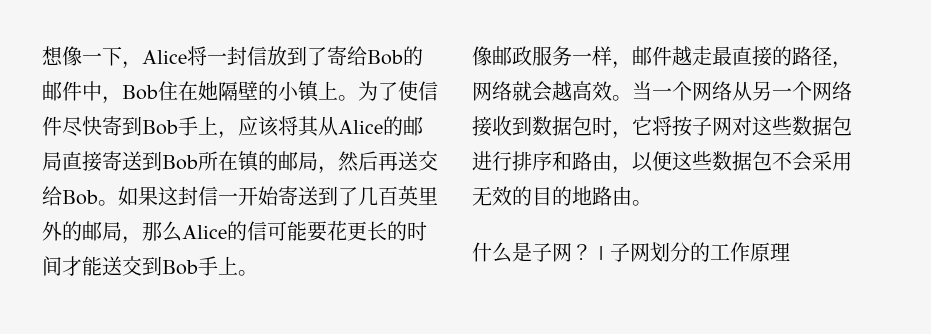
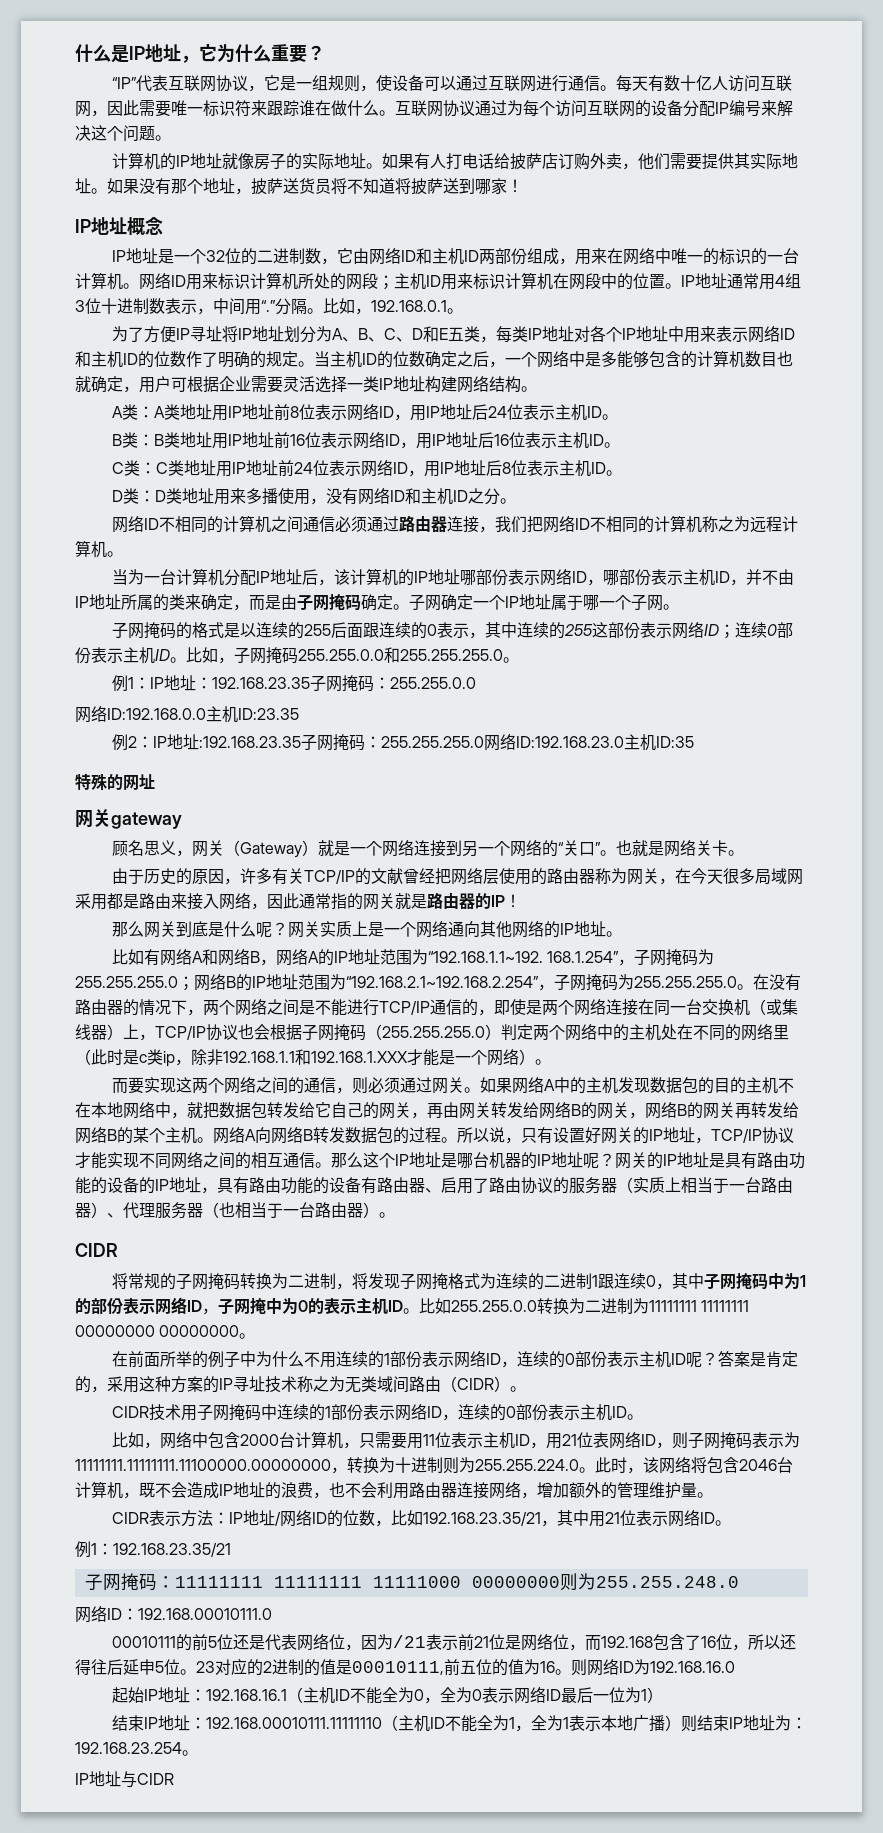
[42,46,423,69] [42,81,438,104] [42,116,423,139] [42,151,438,174] [42,186,438,206] [42,221,427,244] [42,256,258,276] [472,46,852,69] [472,81,852,102] [472,116,852,139] [472,151,852,174] [472,186,652,206] [472,242,790,263] 想像一下，Alice将一封信放到了寄给Bob的邮件中，Bob住在她隔壁的小镇上。为了使信件尽快寄到Bob手上，应该将其从Alice的邮局直接寄送到Bob所在镇的邮局，然后再送交给Bob。如果这封信一开始寄送到了几百英里外的邮局，那么Alice的信可能要花更长的时间才能送交到Bob手上。 // 像邮政服务一样，邮件越走最直接的路径，网络就会越高效。当一个网络从另一个网络接收到数据包时，它将按子网对这些数据包进行排序和路由，以便这些数据包不会采用无效的目的地路由。 // 什么是子网？ | 子网划分的工作原理 -> [75,44,325,63] [112,75,793,92] [75,100,793,117] [75,125,171,142] [112,152,799,170] [75,178,523,195] [75,217,163,235] [112,247,800,265] [75,272,801,290] [75,298,463,315] [112,325,796,343] [75,350,793,368] [75,375,537,393] [112,403,619,421] [112,431,621,449] [112,459,623,477] [112,487,517,505] [112,515,799,533] [75,540,123,558] [112,568,795,586] [75,594,679,611] [112,621,794,639] [75,647,519,664] [112,675,477,692] [75,705,299,723] [112,733,695,751] [75,773,155,791] [75,809,182,829] [112,839,745,858] [112,867,804,885] [75,892,521,910] [112,920,623,938] [112,948,715,966] [75,973,801,991] [75,998,798,1016] [75,1023,789,1041] [75,1048,551,1067] [112,1076,795,1094] [75,1101,799,1119] [75,1126,794,1144] [75,1151,805,1169] [75,1177,793,1194] [75,1202,395,1219] [75,1243,118,1257] [112,1273,807,1290] [75,1297,750,1315] [75,1325,256,1339] [112,1350,799,1368] [75,1376,526,1393] [112,1403,644,1421] [112,1431,801,1449] [75,1456,793,1474] [75,1481,713,1499] [112,1509,732,1527] [75,1541,231,1558] [84,1573,739,1591] [75,1605,272,1623] [112,1633,797,1651] [75,1658,735,1676] [112,1686,664,1704] [112,1715,808,1732] [75,1742,198,1756] [75,1771,174,1788] 什么是IP地址，它为什么重要？ // “IP”代表互联网协议，它是一组规则，使设备可以通过互联网进行通信。每天有数十亿人访问互联网，因此需要唯一标识符来跟踪谁在做什么。互联网协议通过为每个访问互联网的设备分配IP编号来解决这个问题。 // 计算机的IP地址就像房子的实际地址。如果有人打电话给披萨店订购外卖，他们需要提供其实际地址。如果没有那个地址，披萨送货员将不知道将披萨送到哪家！ // IP地址概念 // IP地址是一个32位的二进制数，它由网络ID和主机ID两部份组成，用来在网络中唯一的标识的一台计算机。网络ID用来标识计算机所处的网段；主机ID用来标识计算机在网段中的位置。IP地址通常用4组3位十进制数表示，中间用“.”分隔。比如，192.168.0.1。 // 为了方便IP寻址将IP地址划分为A、B、C、D和E五类，每类IP地址对各个IP地址中用来表示网络ID和主机ID的位数作了明确的规定。当主机ID的位数确定之后，一个网络中是多能够包含的计算机数目也就确定，用户可根据企业需要灵活选择一类IP地址构建网络结构。 // A类：A类地址用IP地址前8位表示网络ID，用IP地址后24位表示主机ID。 // B类：B类地址用IP地址前16位表示网络ID，用IP地址后16位表示主机ID。 // C类：C类地址用IP地址前24位表示网络ID，用IP地址后8位表示主机ID。 // D类：D类地址用来多播使用，没有网络ID和主机ID之分。 // 网络ID不相同的计算机之间通信必须通过路由器连接，我们把网络ID不相同的计算机称之为远程计算机。 // 当为一台计算机分配IP地址后，该计算机的IP地址哪部份表示网络ID，哪部份表示主机ID，并不由IP地址所属的类来确定，而是由子网掩码确定。子网确定一个IP地址属于哪一个子网。 // 子网掩码的格式是以连续的255后面跟连续的0表示，其中连续的255这部份表示网络ID；连续0部份表示主机ID。比如，子网掩码255.255.0.0和255.255.255.0。 // 例1：IP地址：192.168.23.35子网掩码：255.255.0.0 // 网络ID:192.168.0.0主机ID:23.35 // 例2：IP地址:192.168.23.35子网掩码：255.255.255.0网络ID:192.168.23.0主机ID:35 // 特殊的网址 // 网关gateway // 顾名思义，网关（Gateway）就是一个网络连接到另一个网络的“关口”。也就是网络关卡。 // 由于历史的原因，许多有关TCP/IP的文献曾经把网络层使用的路由器称为网关，在今天很多局域网采用都是路由来接入网络，因此通常指的网关就是路由器的IP！ // 那么网关到底是什么呢？网关实质上是一个网络通向其他网络的IP地址。 // 比如有网络A和网络B，网络A的IP地址范围为“192.168.1.1~192. 168.1.254”，子网掩码为255.255.255.0；网络B的IP地址范围为“192.168.2.1~192.168.2.254”，子网掩码为255.255.255.0。在没有路由器的情况下，两个网络之间是不能进行TCP/IP通信的，即使是两个网络连接在同一台交换机（或集线器）上，TCP/IP协议也会根据子网掩码（255.255.255.0）判定两个网络中的主机处在不同的网络里（此时是c类ip，除非192.168.1.1和192.168.1.XXX才能是一个网络）。 // 而要实现这两个网络之间的通信，则必须通过网关。如果网络A中的主机发现数据包的目的主机不在本地网络中，就把数据包转发给它自己的网关，再由网关转发给网络B的网关，网络B的网关再转发给网络B的某个主机。网络A向网络B转发数据包的过程。所以说，只有设置好网关的IP地址，TCP/IP协议才能实现不同网络之间的相互通信。那么这个IP地址是哪台机器的IP地址呢？网关的IP地址是具有路由功能的设备的IP地址，具有路由功能的设备有路由器、启用了路由协议的服务器（实质上相当于一台路由器）、代理服务器（也相当于一台路由器）。 // CIDR // 将常规的子网掩码转换为二进制，将发现子网掩格式为连续的二进制1跟连续0，其中子网掩码中为1的部份表示网络ID，子网掩中为0的表示主机ID。比如255.255.0.0转换为二进制为11111111 11111111 00000000 00000000。 // 在前面所举的例子中为什么不用连续的1部份表示网络ID，连续的0部份表示主机ID呢？答案是肯定的，采用这种方案的IP寻址技术称之为无类域间路由（CIDR）。 // CIDR技术用子网掩码中连续的1部份表示网络ID，连续的0部份表示主机ID。 // 比如，网络中包含2000台计算机，只需要用11位表示主机ID，用21位表网络ID，则子网掩码表示为11111111.11111111.11100000.00000000，转换为十进制则为255.255.224.0。此时，该网络将包含2046台计算机，既不会造成IP地址的浪费，也不会利用路由器连接网络，增加额外的管理维护量。 // CIDR表示方法：IP地址/网络ID的位数，比如192.168.23.35/21，其中用21位表示网络ID。 // 例1：192.168.23.35/21 // 子网掩码：11111111 11111111 11111000 00000000则为255.255.248.0 // 网络ID：192.168.00010111.0 // 00010111的前5位还是代表网络位，因为/21表示前21位是网络位，而192.168包含了16位，所以还得往后延申5位。23对应的2进制的值是00010111,前五位的值为16。则网络ID为192.168.16.0 // 起始IP地址：192.168.16.1（主机ID不能全为0，全为0表示网络ID最后一位为1） // 结束IP地址：192.168.00010111.11111110（主机ID不能全为1，全为1表示本地广播）则结束IP地址为：192.168.23.254。 // IP地址与CIDR

